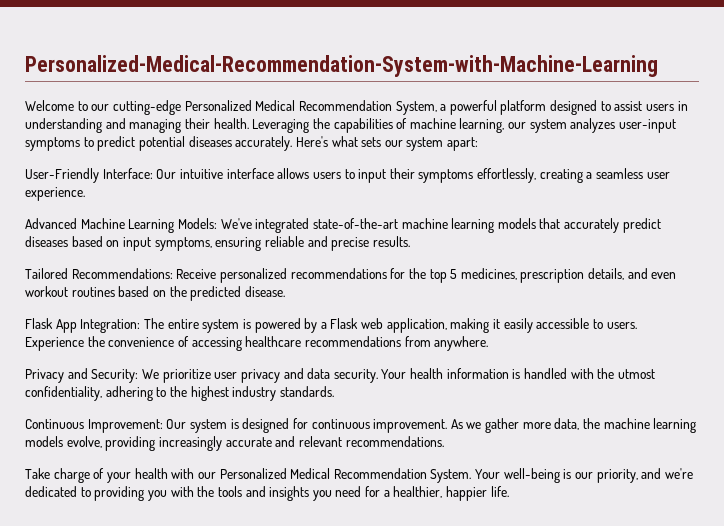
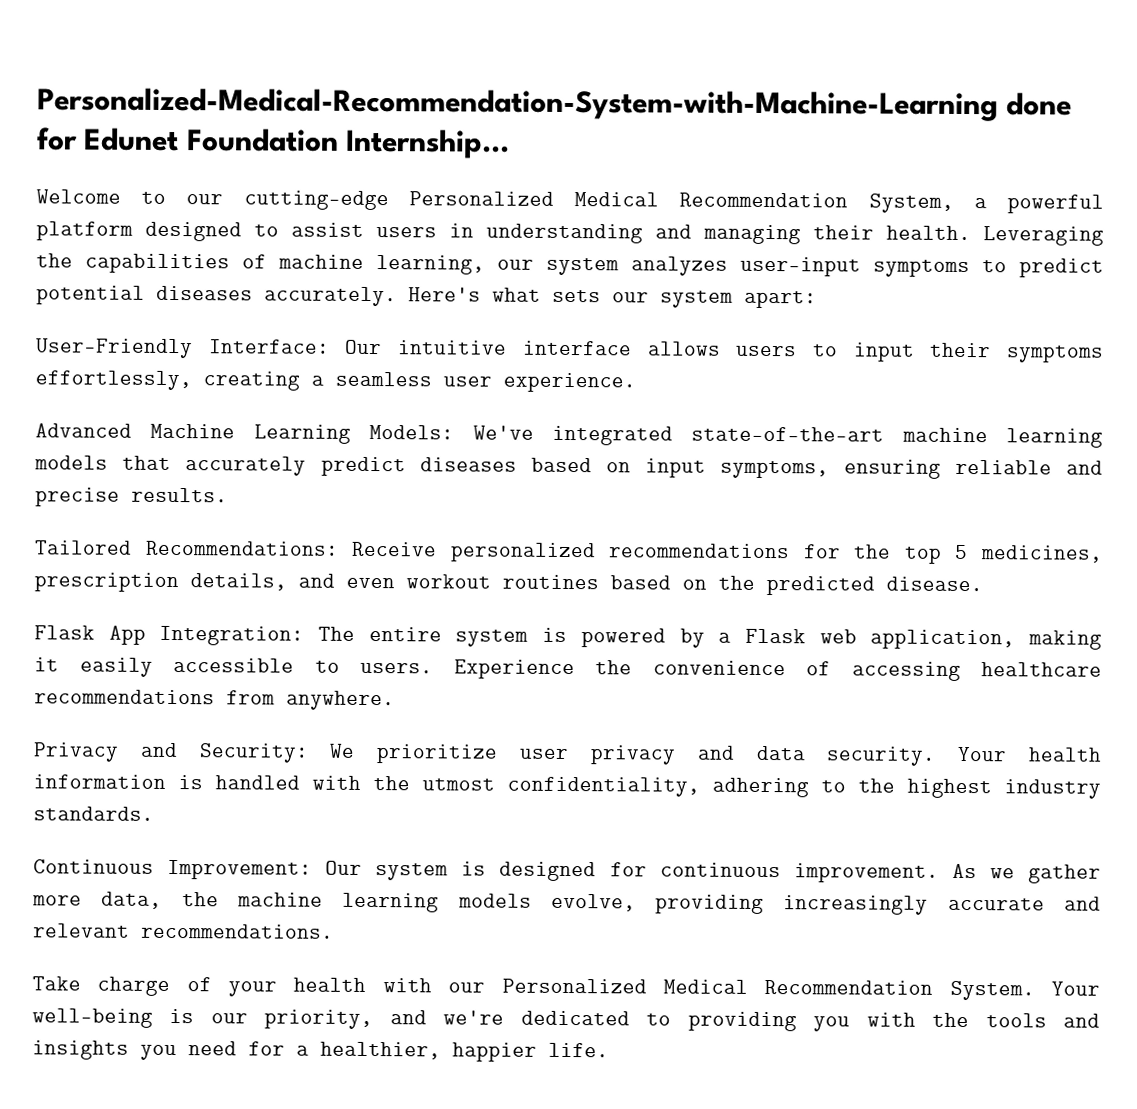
(658, 66) none -> [1006,92,1073,116] [37,127,511,159] done for Edunet Foundation Internship...

